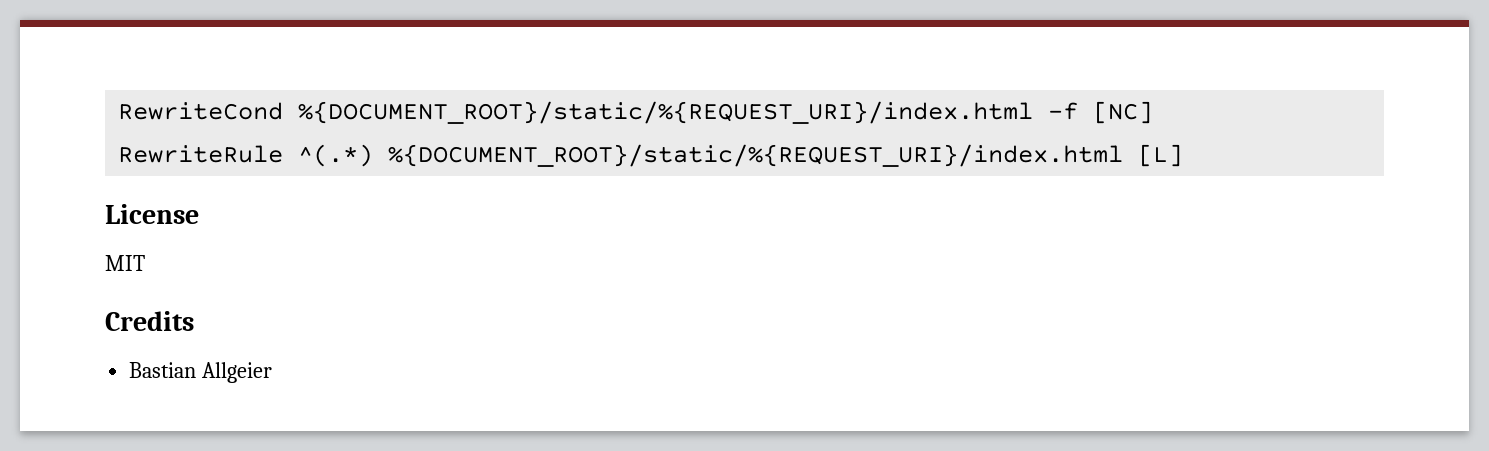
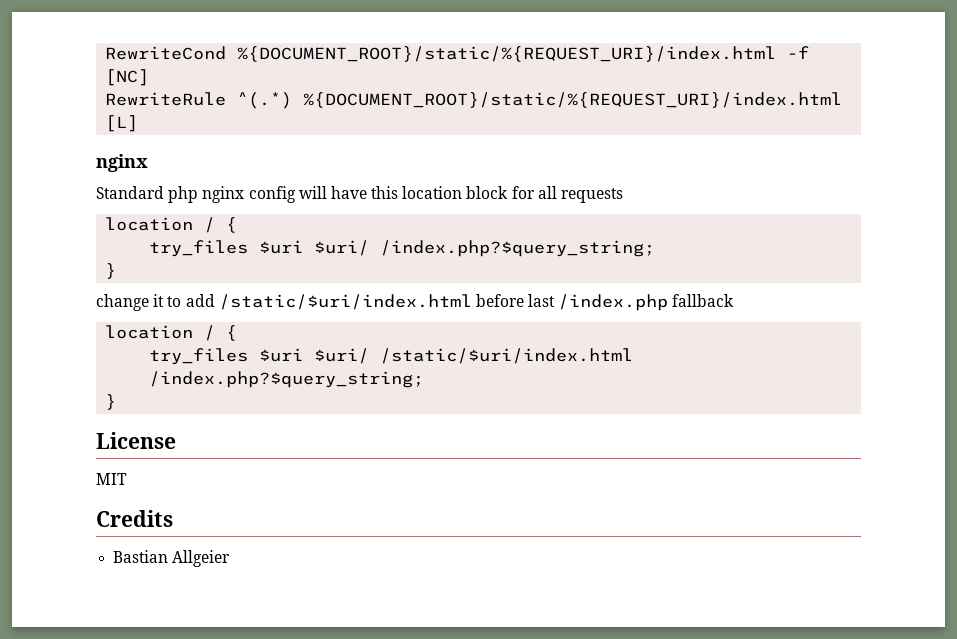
(1184, 155) none -> [96,154,148,172] [96,186,624,203] [105,217,238,233] [149,240,656,257] [105,263,117,279] [96,294,735,311] [105,325,238,341] [149,348,634,365] [149,371,425,388] [105,394,117,410] // nginx // Standard php nginx config will have this location block for all requests // location / { // try_files $uri $uri/ /index.php?$query_string; // } // change it to add /static/$uri/index.html before last /index.php fallback // location / { // try_files $uri $uri/ /static/$uri/index.html /index.php?$query_string; // }

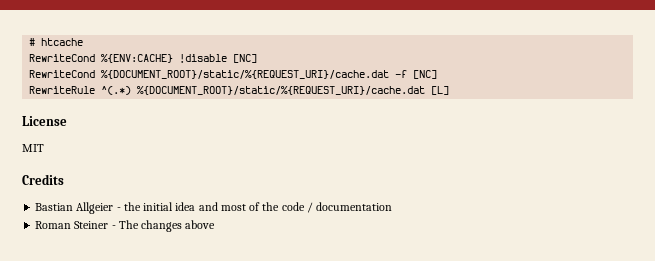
[105,46,777,62] RewriteCond %{DOCUMENT_ROOT}/static/%{REQUEST_URI}/index.html -> [29,38,84,46] [29,54,258,63] [29,70,390,79] # htcache // RewriteCond %{ENV:CACHE} !disable [NC] // RewriteCond %{DOCUMENT_ROOT}/static/%{REQUEST_URI}/cache.dat
[303,92,843,108] %{DOCUMENT_ROOT}/static/%{REQUEST_URI}/index.html -> [137,86,426,95] %{DOCUMENT_ROOT}/static/%{REQUEST_URI}/cache.dat
[96,154,148,172] [96,186,624,203] [105,217,238,233] [149,240,656,257] [105,263,117,279] [96,294,735,311] [105,325,238,341] [149,348,634,365] [149,371,425,388] [105,394,117,410] // nginx // Standard php nginx config will have this location block for all requests // location / { // try_files $uri $uri/ /index.php?$query_string; // } // change it to add /static/$uri/index.html before last /index.php fallback // location / { // try_files $uri $uri/ /static/$uri/index.html /index.php?$query_string; // } -> (450, 90) none
(231, 558) none -> [116,202,393,213] [35,220,216,232] - the initial idea and most of the code / documentation // Roman Steiner - The changes above

